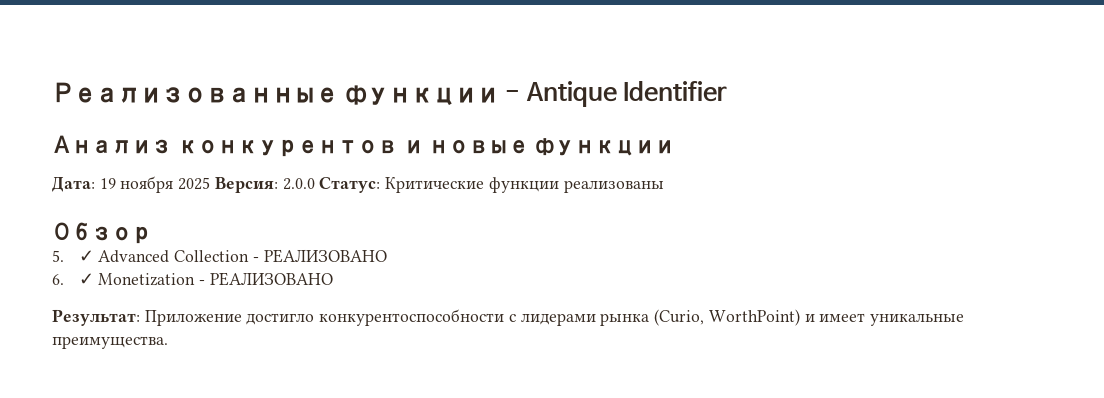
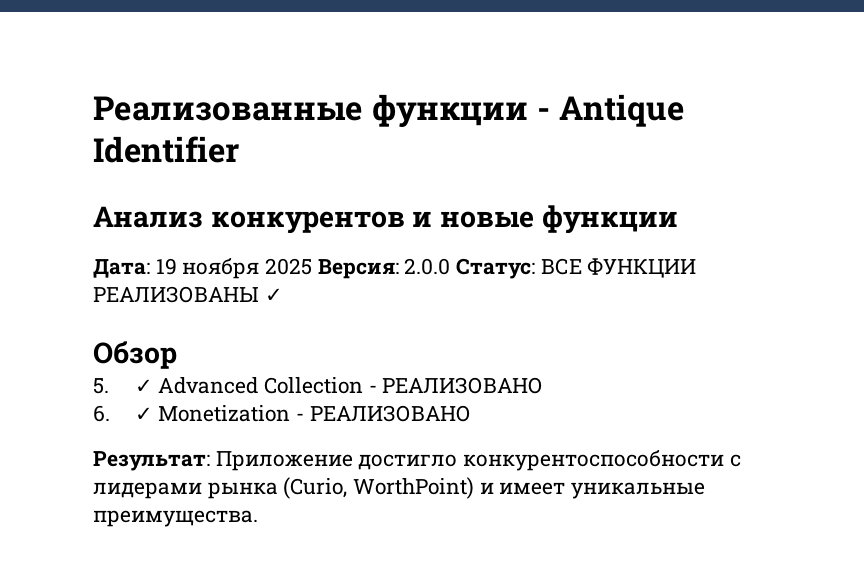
[385,177,664,193] Критические функции реализованы -> [540,258,697,278] [93,286,283,303] ВСЕ ФУНКЦИИ РЕАЛИЗОВАНЫ ✓

